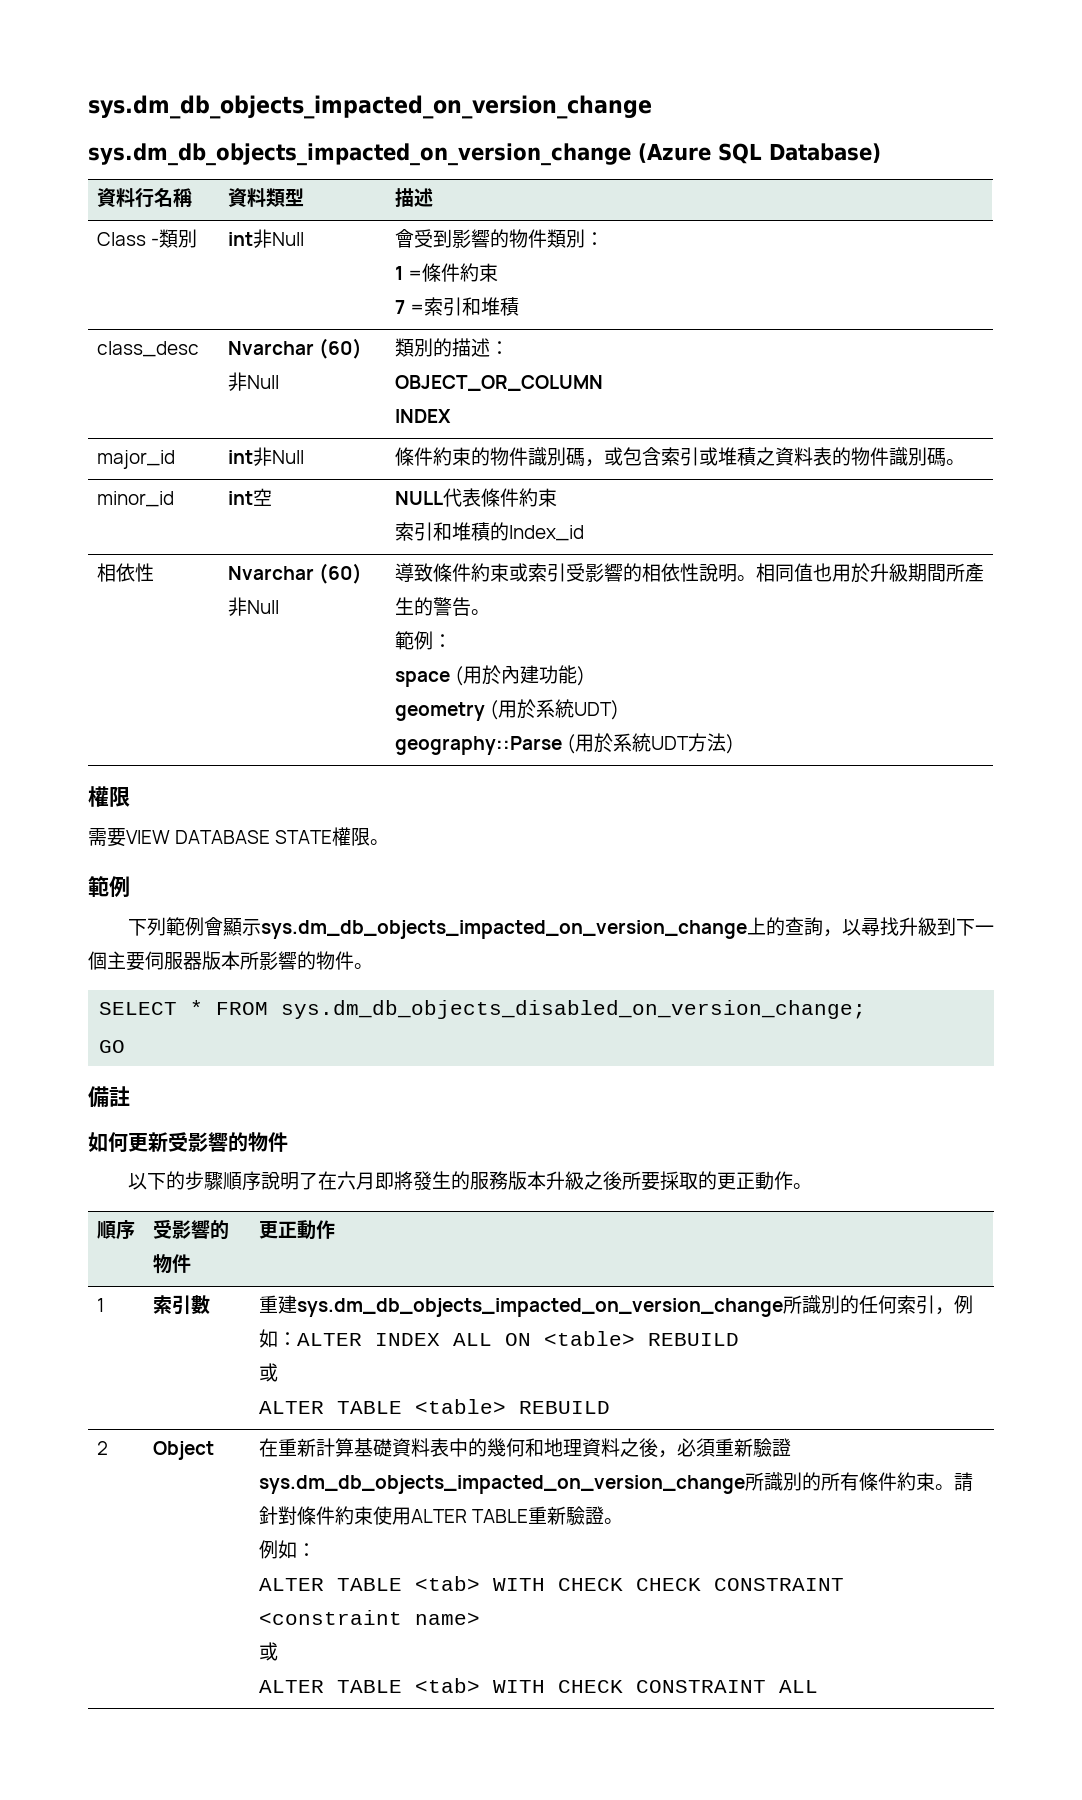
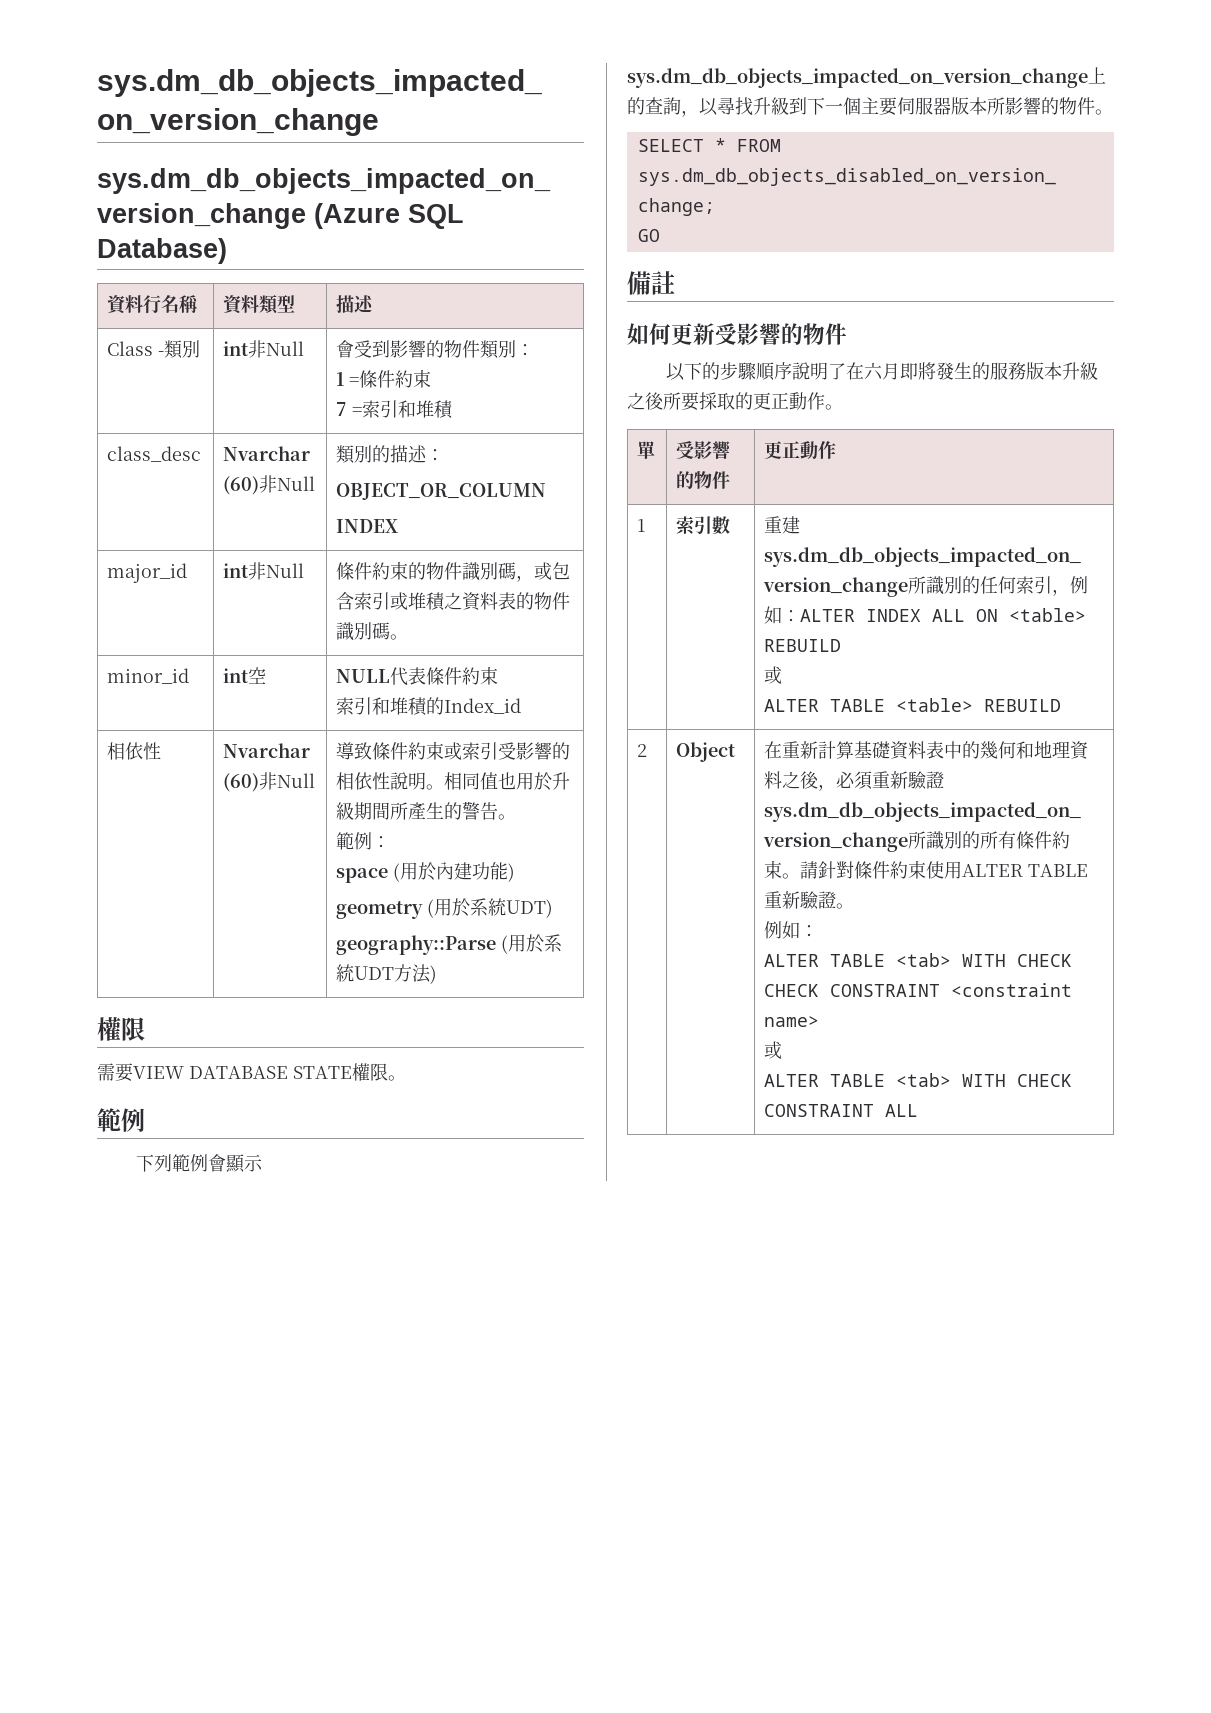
[96,1220,135,1240] 順序 -> [637,441,656,459] 單

